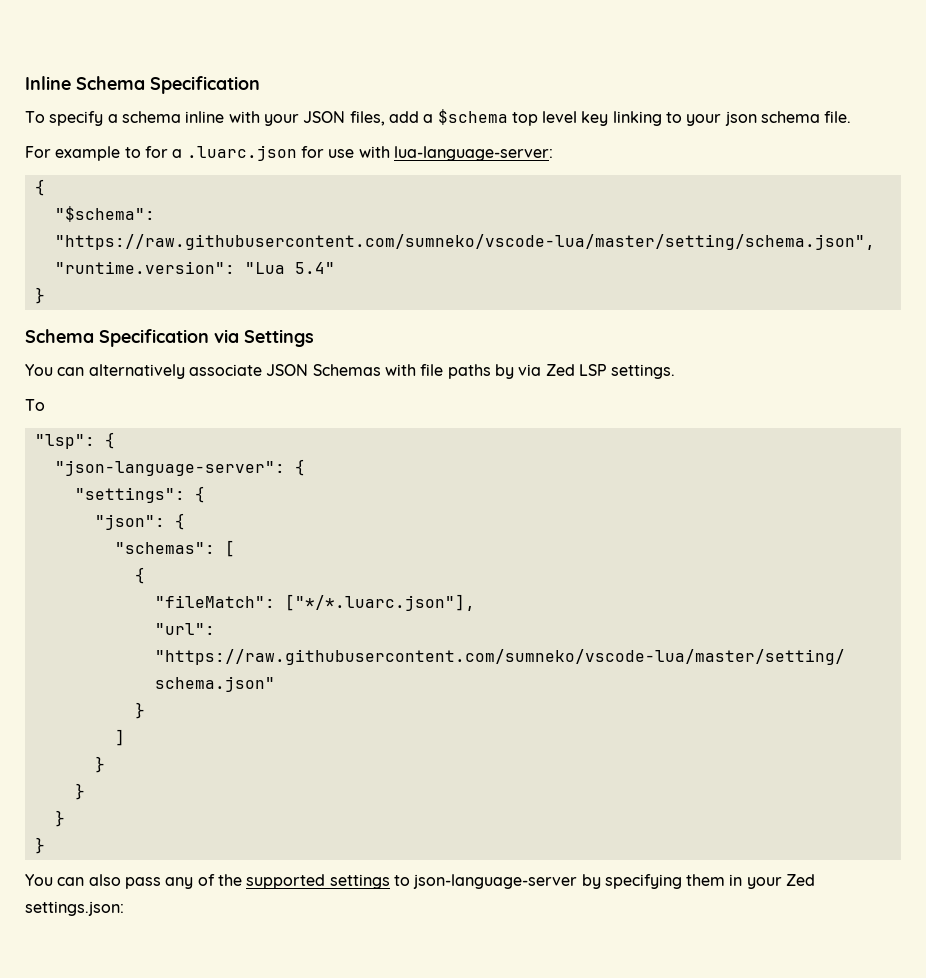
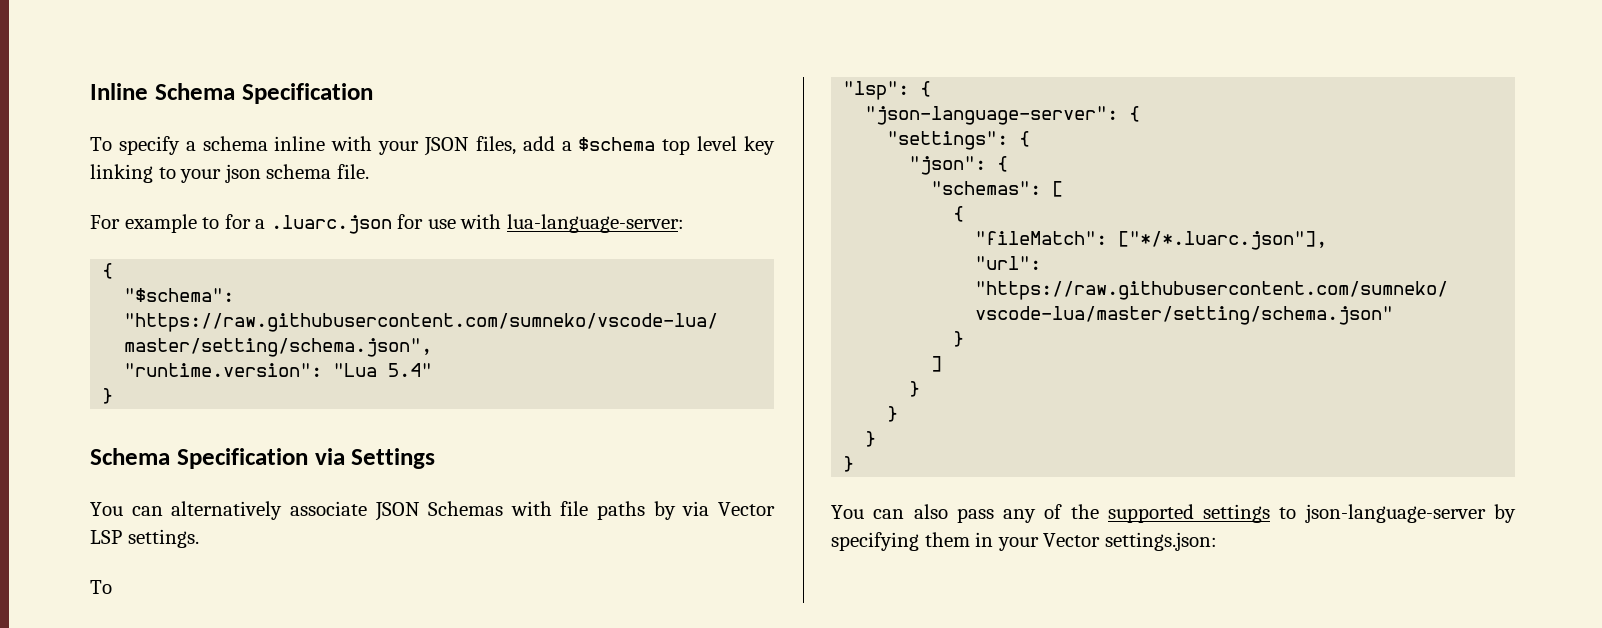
[545,364,575,376] Zed -> [717,502,775,516] Vector
[786,874,816,886] Zed -> [1043,533,1101,547] Vector

